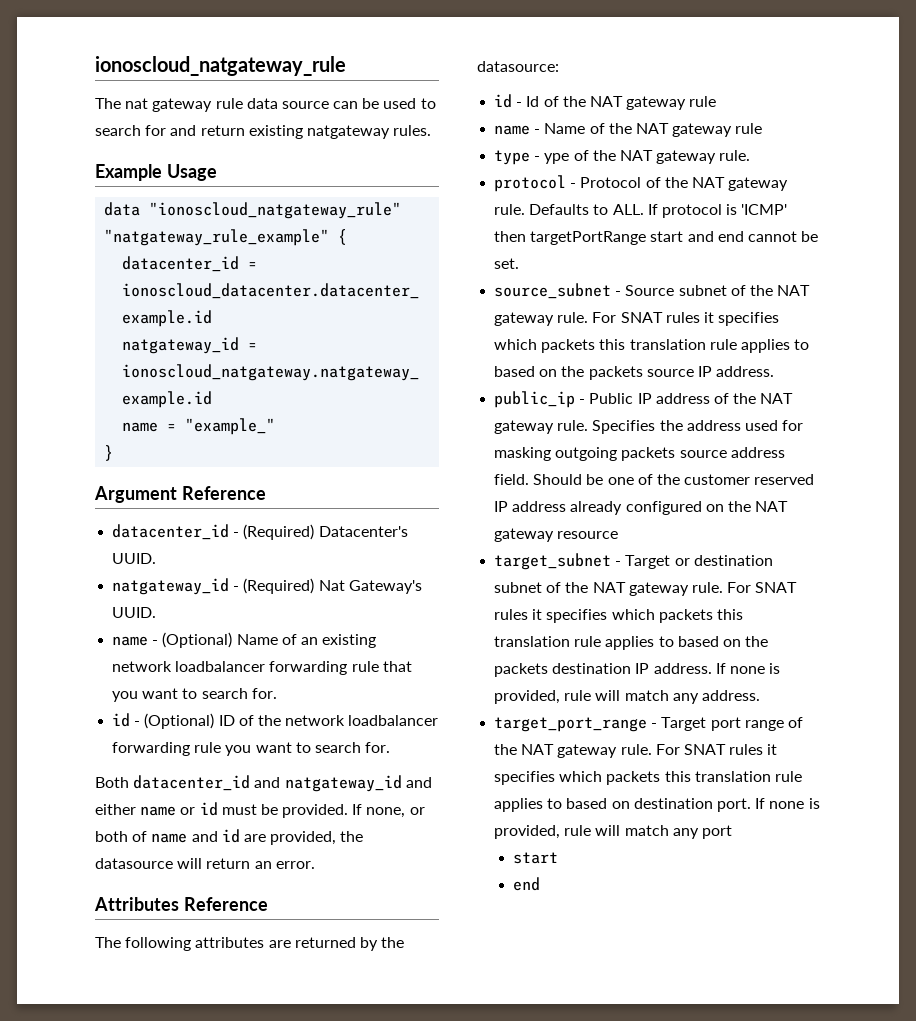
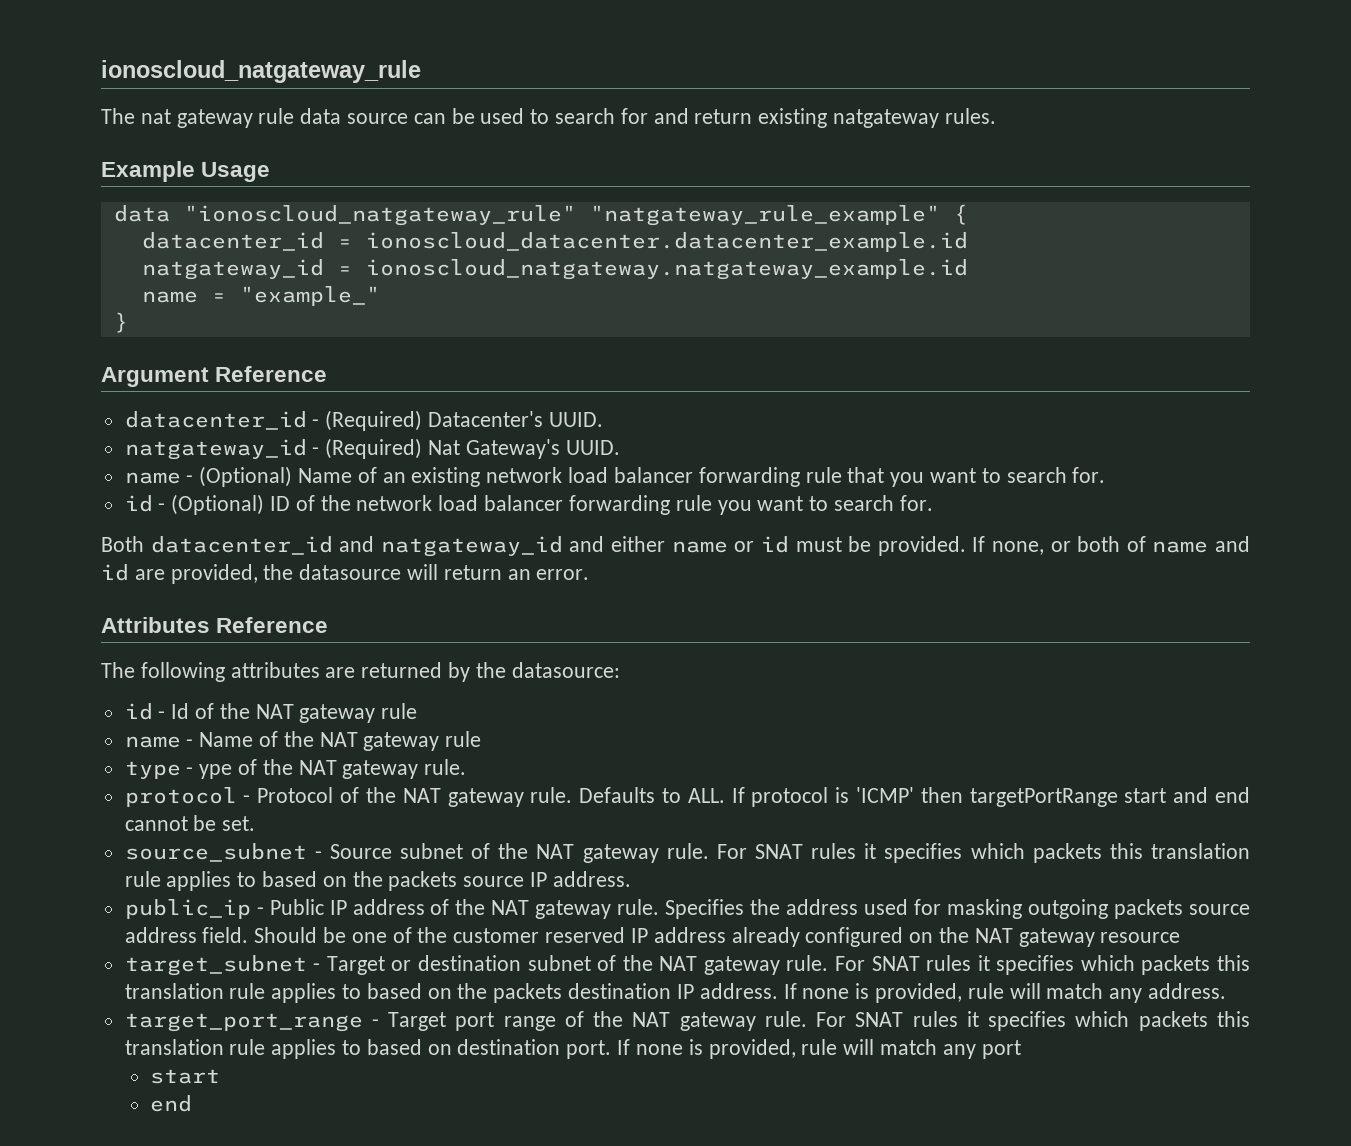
[175,661,266,672] loadbalancer -> [568,467,693,483] load balancer
[348,715,439,726] loadbalancer -> [438,495,564,511] load balancer

